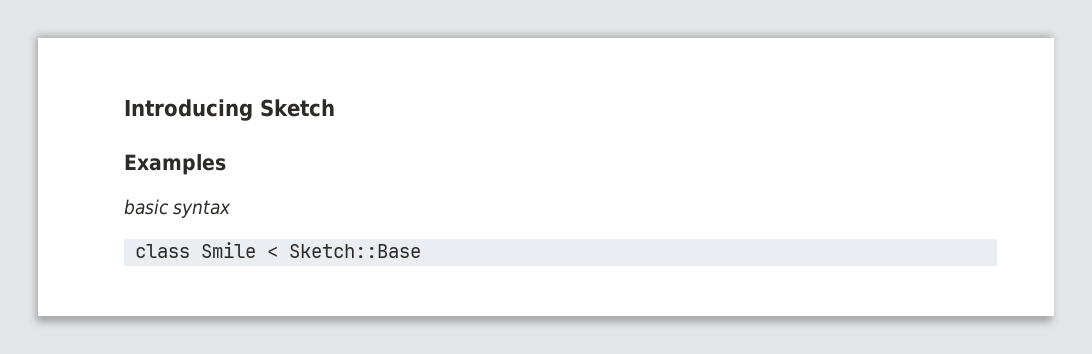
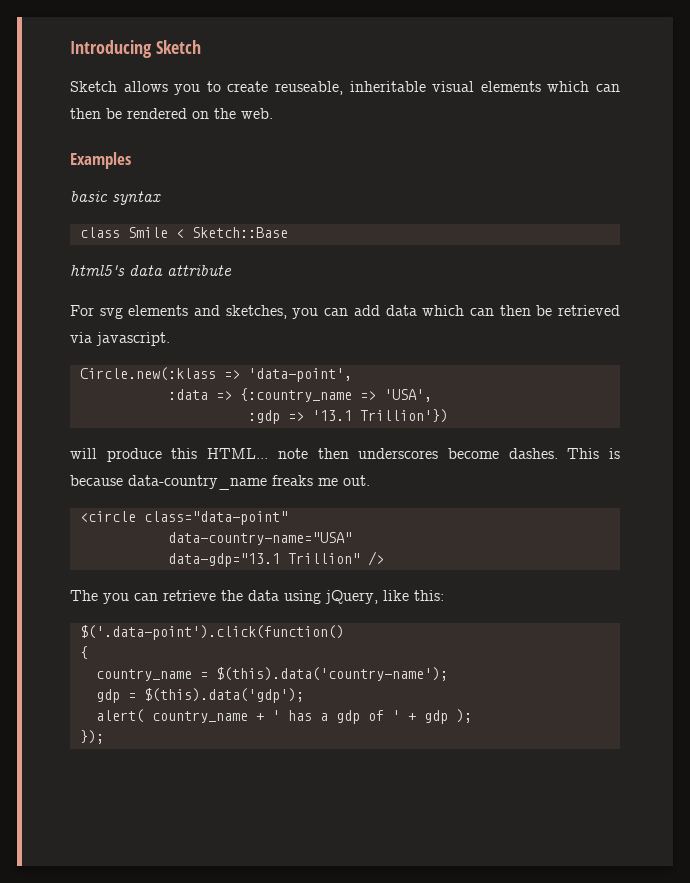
(335, 108) none -> [70,81,621,95] [70,108,273,119] // Sketch allows you to create reuseable, inheritable visual elements which can then be rendered on the web.
(422, 251) none -> [70,265,232,276] [70,305,620,319] [70,332,170,346] [79,367,352,382] [167,388,432,402] [247,409,448,424] [70,448,620,462] [70,475,370,490] [79,511,288,525] [167,532,352,545] [167,551,384,567] [70,590,444,604] [79,625,344,640] [79,646,88,659] [95,667,448,681] [95,688,304,703] [95,709,472,724] [79,730,104,744] // html5's data attribute // For svg elements and sketches, you can add data which can then be retrieved via javascript. // Circle.new(:klass => 'data-point', // :data => {:country_name => 'USA', // :gdp => '13.1 Trillion'}) // will produce this HTML... note then underscores become dashes. This is because data-country_name freaks me out. // <circle class="data-point" // data-country-name="USA" // data-gdp="13.1 Trillion" /> // The you can retrieve the data using jQuery, like this: // $('.data-point').click(function() // { // country_name = $(this).data('country-name'); // gdp = $(this).data('gdp'); // alert( country_name + ' has a gdp of ' + gdp ); // });

